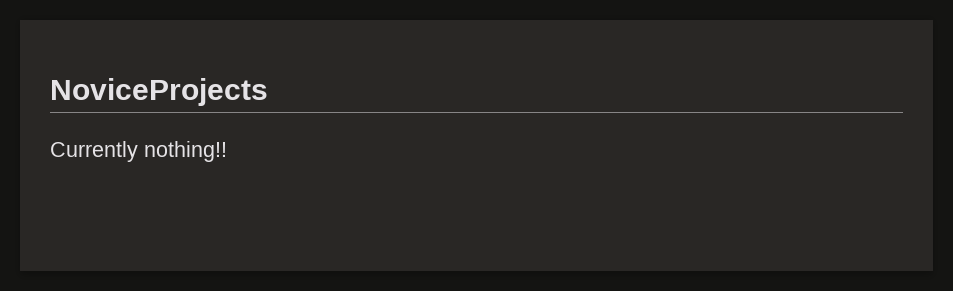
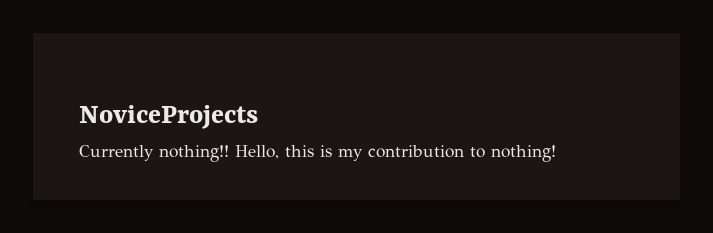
(227, 151) none -> [235,145,556,162] Hello, this is my contribution to nothing!

